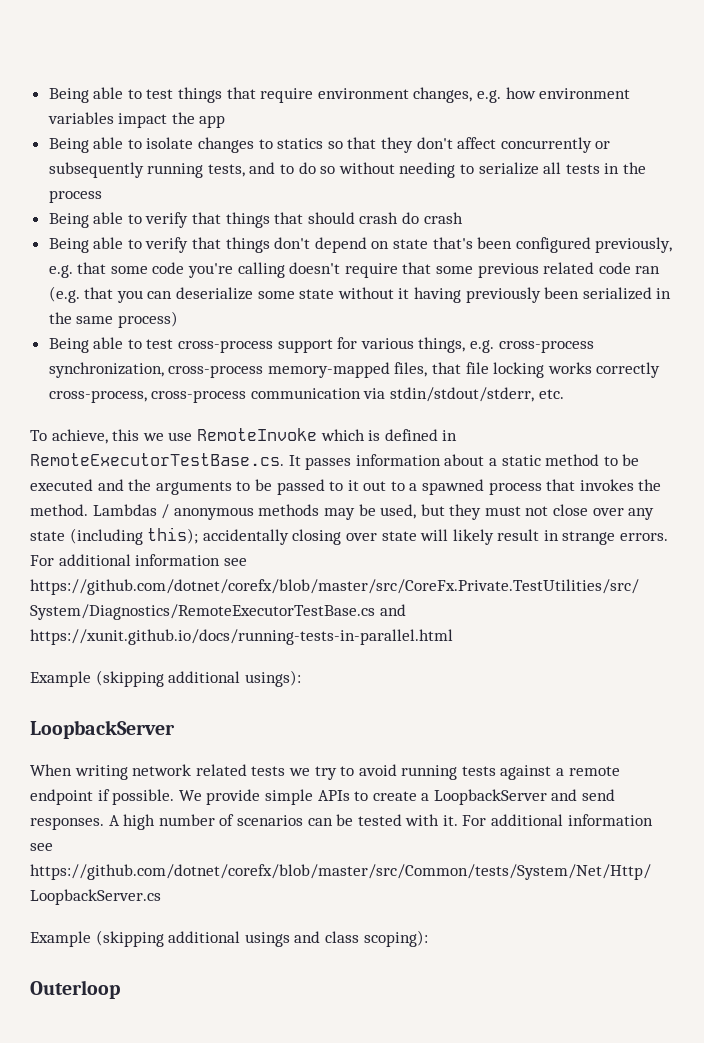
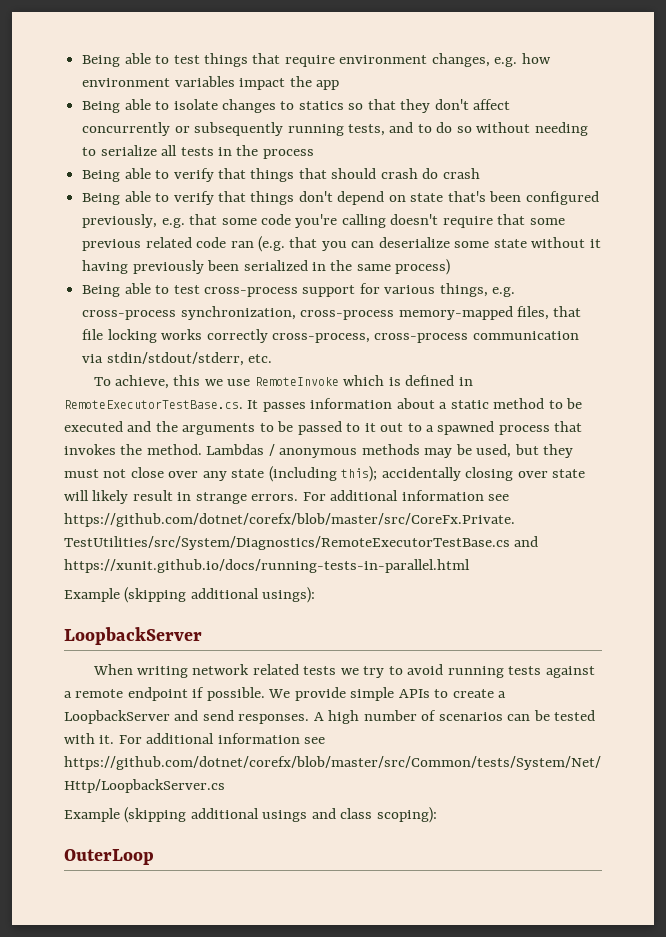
[30,980,120,999] Outerloop -> [64,849,154,865] OuterLoop

